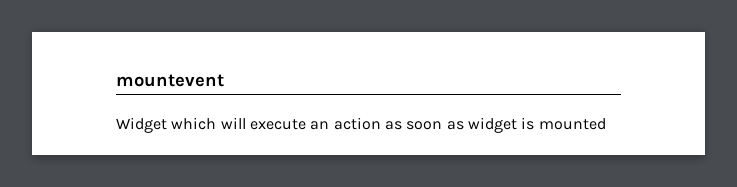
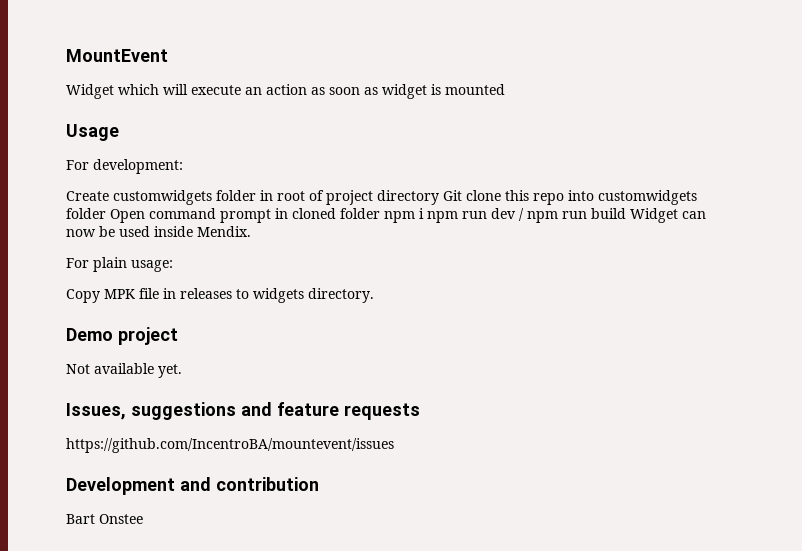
[116,74,224,87] mountevent -> [66,49,168,62] MountEvent
(606, 124) none -> [66,124,119,141] [66,159,183,174] [66,190,697,205] [66,208,706,223] [66,226,251,237] [66,257,173,272] [66,288,374,303] [66,327,178,345] [66,363,182,378] [66,402,420,420] [66,438,394,453] [66,477,319,495] [66,514,143,524] // Usage // For development: // Create customwidgets folder in root of project directory Git clone this repo into customwidgets folder Open command prompt in cloned folder npm i npm run dev / npm run build Widget can now be used inside Mendix. // For plain usage: // Copy MPK file in releases to widgets directory. // Demo project // Not available yet. // Issues, suggestions and feature requests // https://github.com/IncentroBA/mountevent/issues // Development and contribution // Bart Onstee

